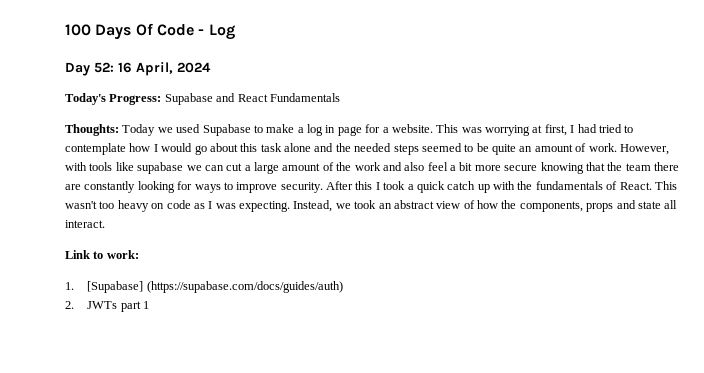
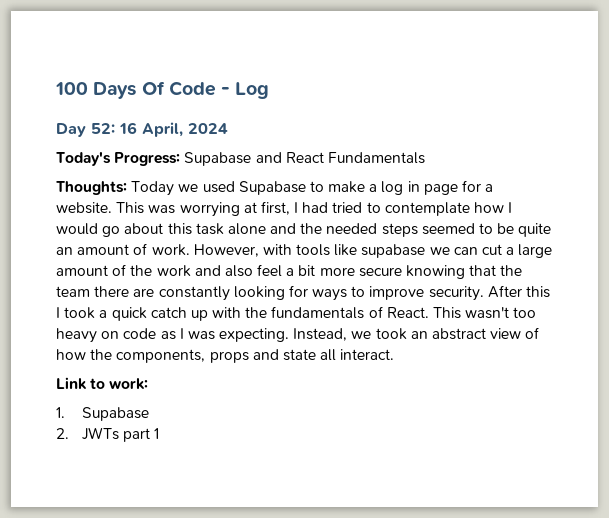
[87,281,343,293] [Supabase] (https://supabase.com/docs/guides/auth) -> [81,407,149,421] Supabase

